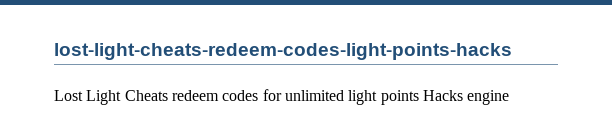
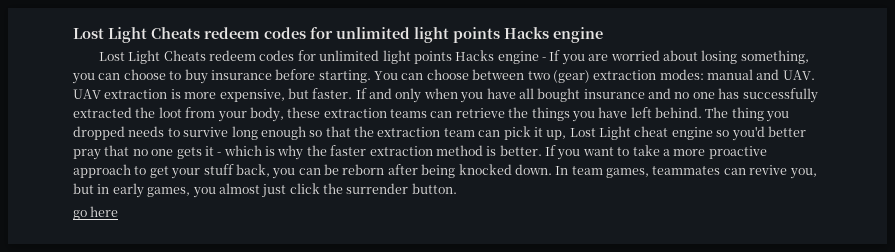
[54,43,512,60] lost-light-cheats-redeem-codes-light-points-hacks -> [73,27,603,43] Lost Light Cheats redeem codes for unlimited light points Hacks engine
(510, 97) none -> [542,50,809,65] [72,69,815,84] [73,88,818,103] [73,107,790,122] [73,126,806,141] [73,145,767,160] [73,164,817,179] [73,183,457,198] [73,206,119,220] - If you are worried about losing something, you can choose to buy insurance before starting. You can choose between two (gear) extraction modes: manual and UAV. UAV extraction is more expensive, but faster. If and only when you have all bought insurance and no one has successfully extracted the loot from your body, these extraction teams can retrieve the things you have left behind. The thing you dropped needs to survive long enough so that the extraction team can pick it up, Lost Light cheat engine so you'd better pray that no one gets it - which is why the faster extraction method is better. If you want to take a more proactive approach to get your stuff back, you can be reborn after being knocked down. In team games, teammates can revive you, but in early games, you almost just click the surrender button. // go here

